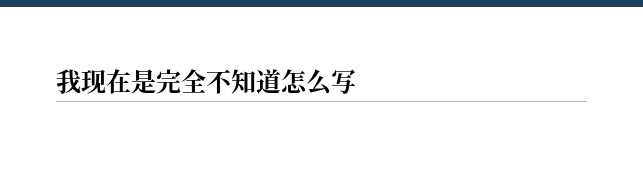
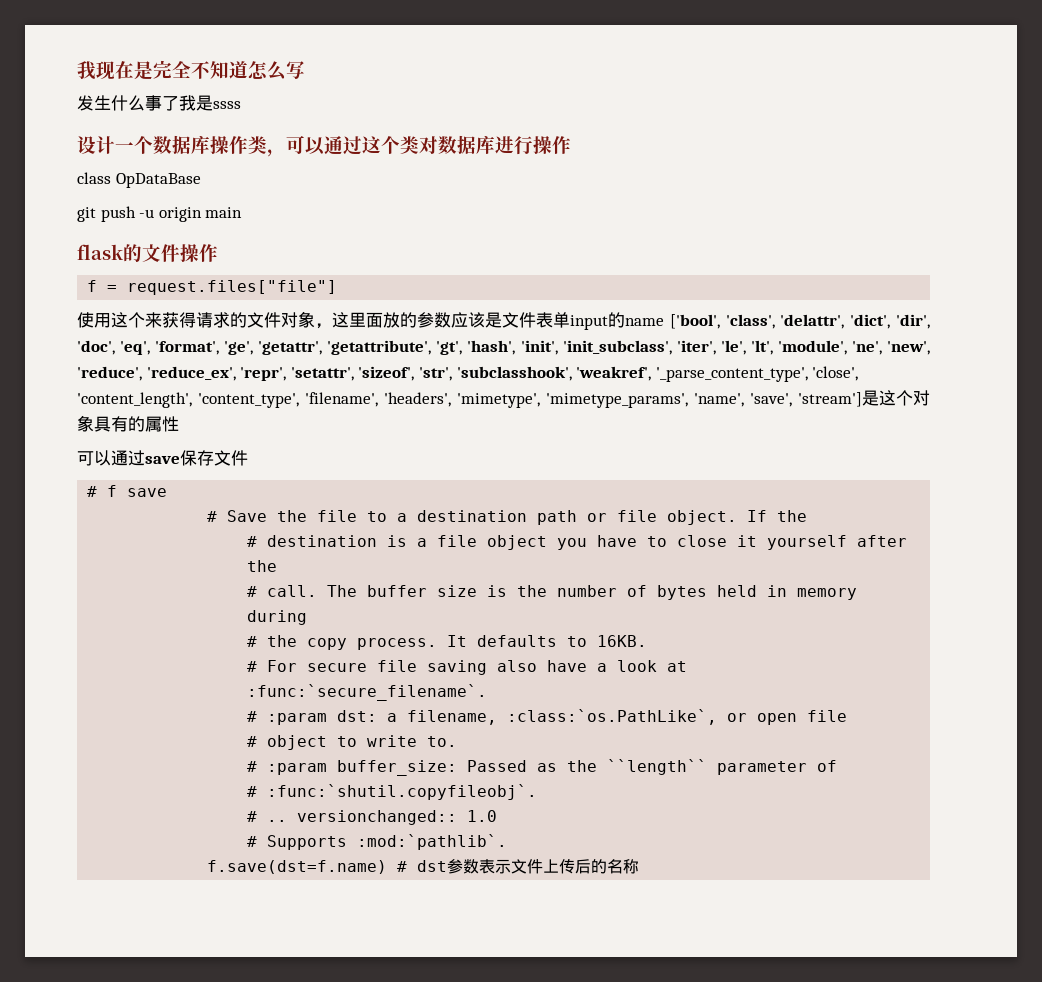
(356, 81) none -> [77,95,241,111] [77,135,571,157] [77,172,201,188] [77,206,243,222] [77,244,218,262] [87,280,338,295] [77,311,930,330] [77,340,931,355] [77,366,859,382] [77,390,930,408] [77,415,179,432] [77,450,248,466] [87,485,168,497] [207,510,808,525] [247,535,908,550] [247,560,278,572] [247,585,858,600] [247,610,308,625] [247,635,648,650] [247,660,688,675] [247,684,488,701] [247,709,848,725] [247,735,458,750] [247,759,838,776] [247,784,538,800] [247,810,498,825] [247,834,508,850] [207,859,640,874] // 发生什么事了我是ssss // 设计一个数据库操作类，可以通过这个类对数据库进行操作 // class OpDataBase // git push -u origin main // flask的文件操作 // f = request.files["file"] // 使用这个来获得请求的文件对象，这里面放的参数应该是文件表单input的name ['bool', 'class', 'delattr', 'dict', 'dir', 'doc', 'eq', 'format', 'ge', 'getattr', 'getattribute', 'gt', 'hash', 'init', 'init_subclass', 'iter', 'le', 'lt', 'module', 'ne', 'new', 'reduce', 'reduce_ex', 'repr', 'setattr', 'sizeof', 'str', 'subclasshook', 'weakref', '_parse_content_type', 'close', 'content_length', 'content_type', 'filename', 'headers', 'mimetype', 'mimetype_params', 'name', 'save', 'stream']是这个对象具有的属性 // 可以通过save保存文件 // # f save // # Save the file to a destination path or file object. If the // # destination is a file object you have to close it yourself after the // # call. The buffer size is the number of bytes held in memory during // # the copy process. It defaults to 16KB. // # For secure file saving also have a look at :func:`secure_filename`. // # :param dst: a filename, :class:`os.PathLike`, or open file // # object to write to. // # :param buffer_size: Passed as the ``length`` parameter of // # :func:`shutil.copyfileobj`. // # .. versionchanged:: 1.0 // # Supports :mod:`pathlib`. // f.save(dst=f.name) # dst参数表示文件上传后的名称

